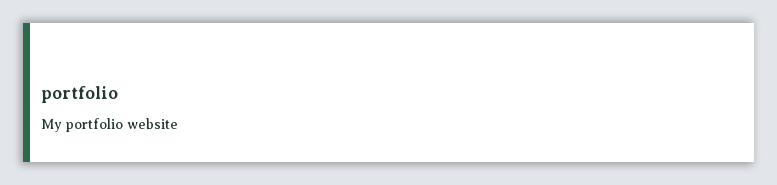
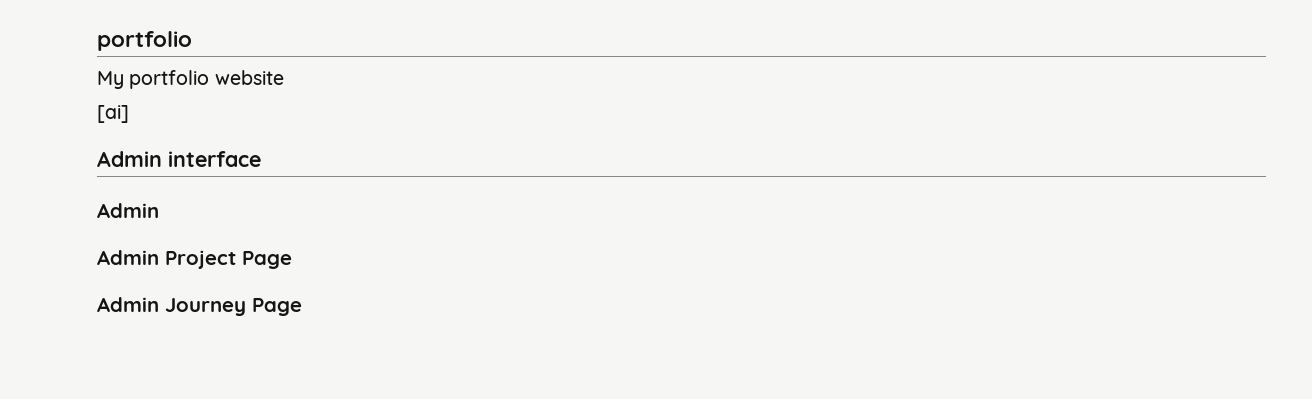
(178, 123) none -> [97,105,129,123] [97,151,261,167] [97,203,159,218] [97,250,292,269] [97,297,302,316] // [ai] // Admin interface // Admin // Admin Project Page // Admin Journey Page

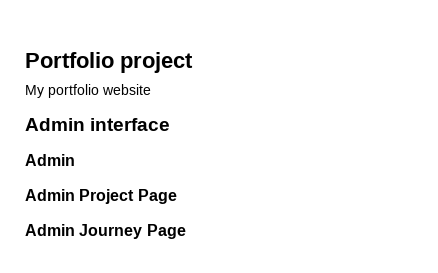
[97,31,192,51] portfolio -> [25,52,193,73] Portfolio project
[97,105,129,123] // [ai] -> (151, 89) none

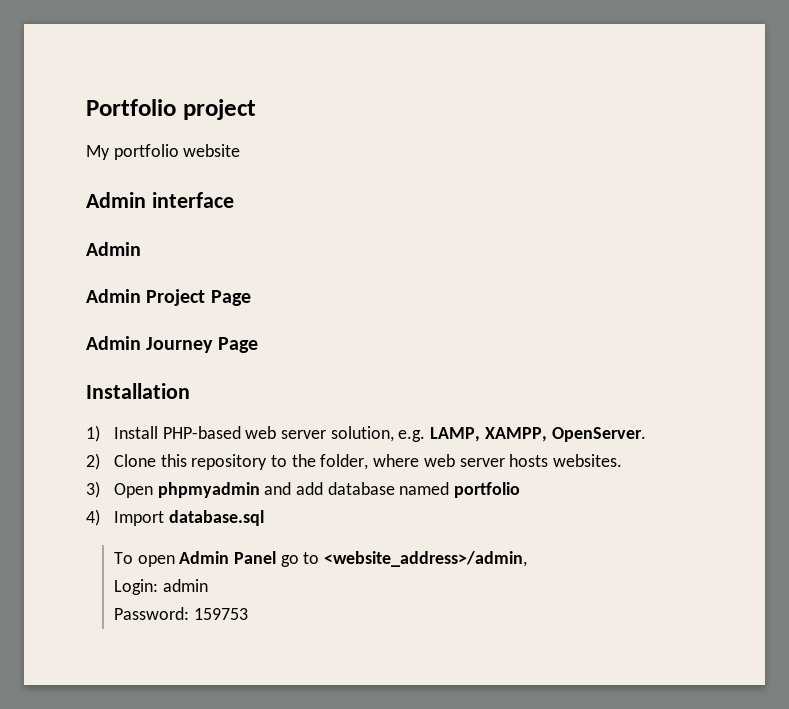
(186, 231) none -> [86,383,190,399] [86,425,646,442] [86,453,623,470] [86,481,521,498] [86,509,264,526] [113,551,528,567] [113,579,208,595] [113,607,248,620] // Installation // 1) Install PHP-based web server solution, e.g. LAMP, XAMPP, OpenServer. // 2) Clone this repository to the folder, where web server hosts websites. // 3) Open phpmyadmin and add database named portfolio // 4) Import database.sql // To open Admin Panel go to <website_address>/admin, // Login: admin // Password: 159753

